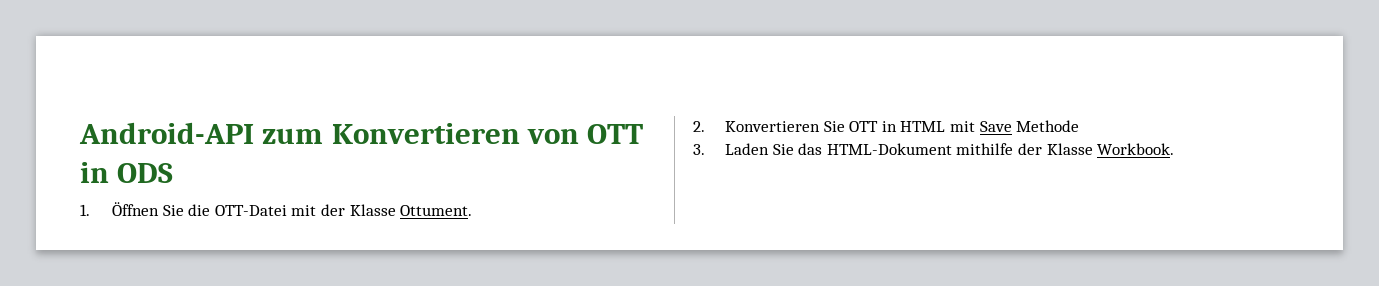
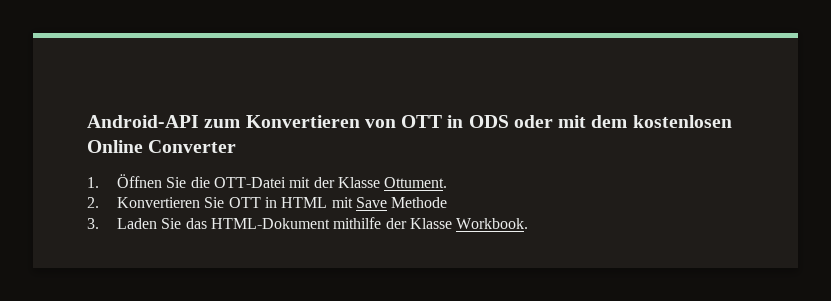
(174, 173) none -> [513,115,732,128] [87,140,237,153] oder mit dem kostenlosen Online Converter

